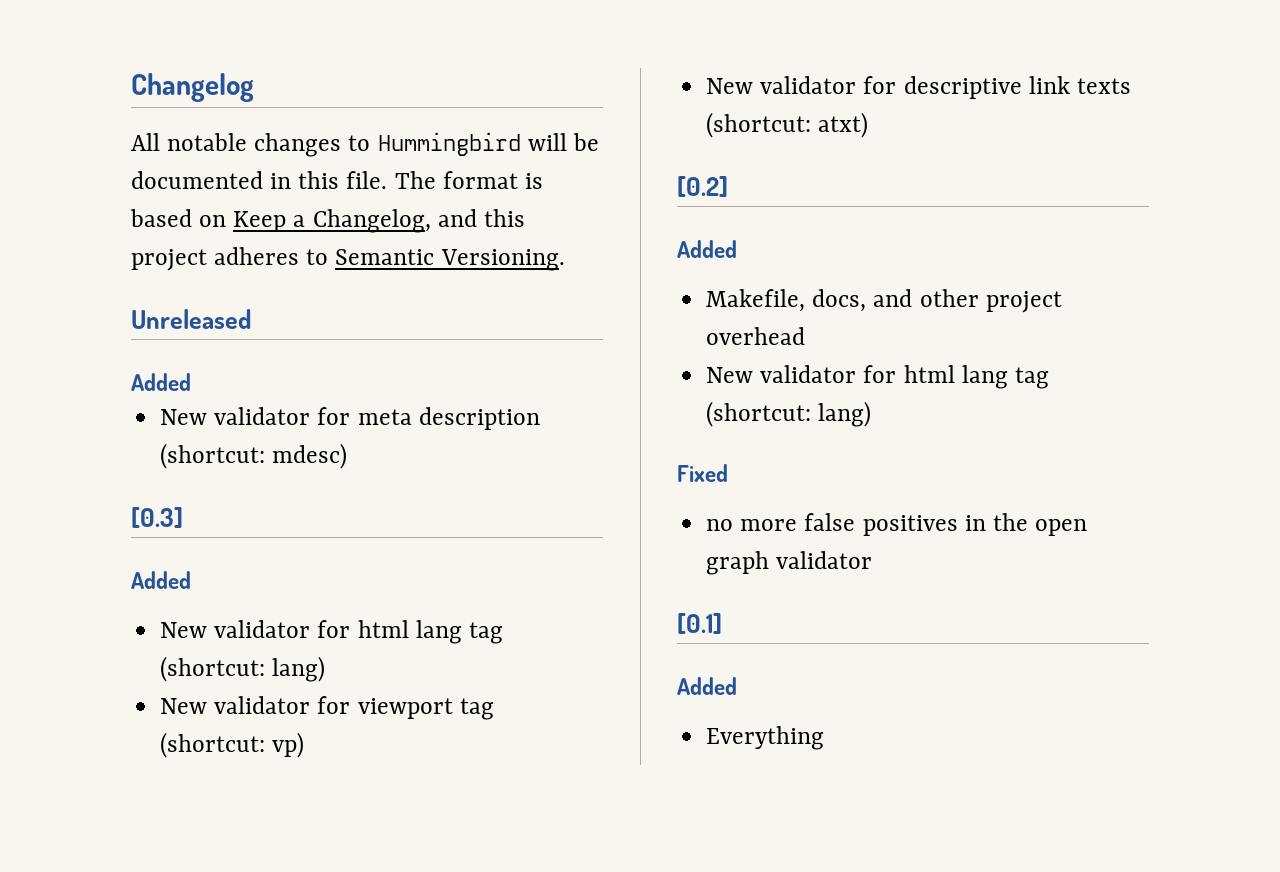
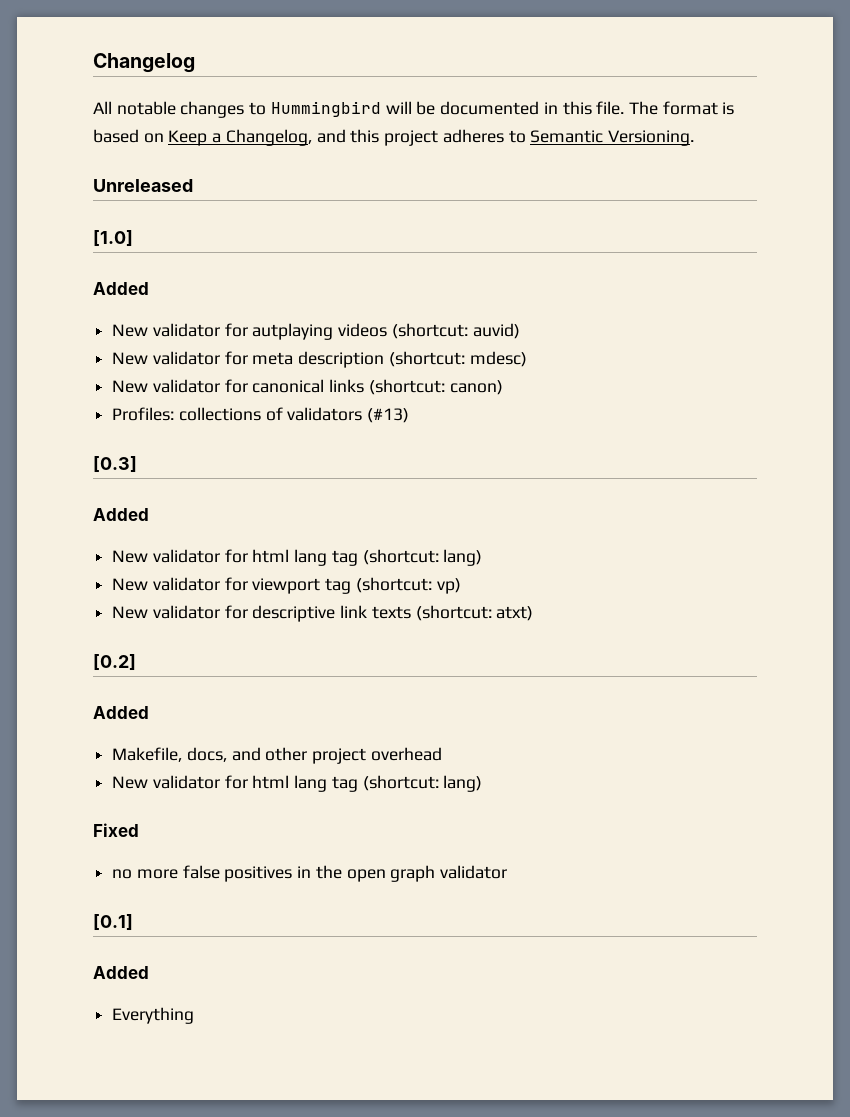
[131,373,191,391] // Added -> [93,230,133,247] [93,282,149,295] [112,323,520,340] // [1.0] // Added // New validator for autplaying videos (shortcut: auvid)
(348, 456) none -> [112,379,503,395] [112,407,410,423] // New validator for canonical links (shortcut: canon) // Profiles: collections of validators (#13)

